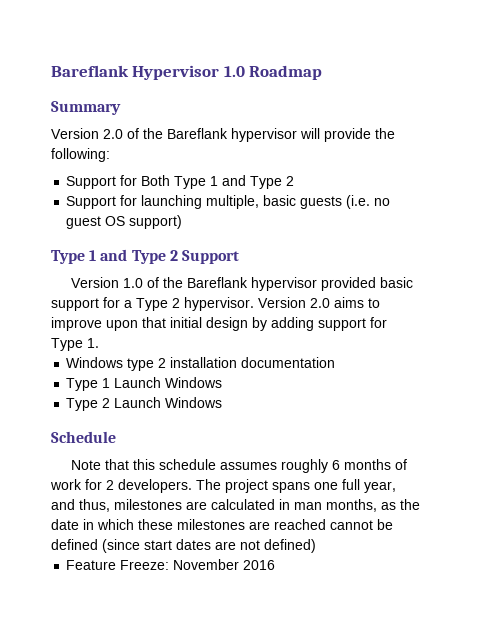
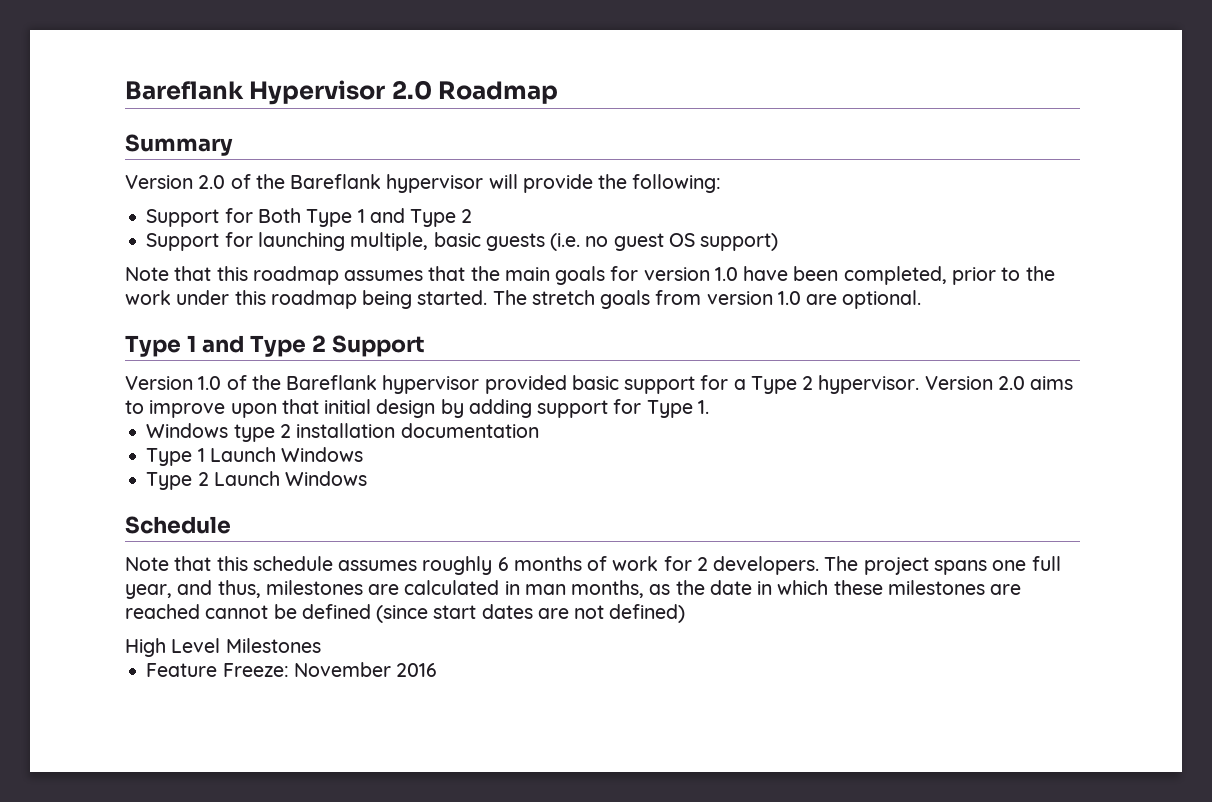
[223,66,245,77] 1.0 -> [391,80,432,100] 2.0
(183, 222) none -> [125,266,1055,285] [125,290,922,309] // Note that this roadmap assumes that the main goals for version 1.0 have been completed, prior to the work under this roadmap being started. The stretch goals from version 1.0 are optional.
(316, 546) none -> [125,638,321,657] // High Level Milestones

